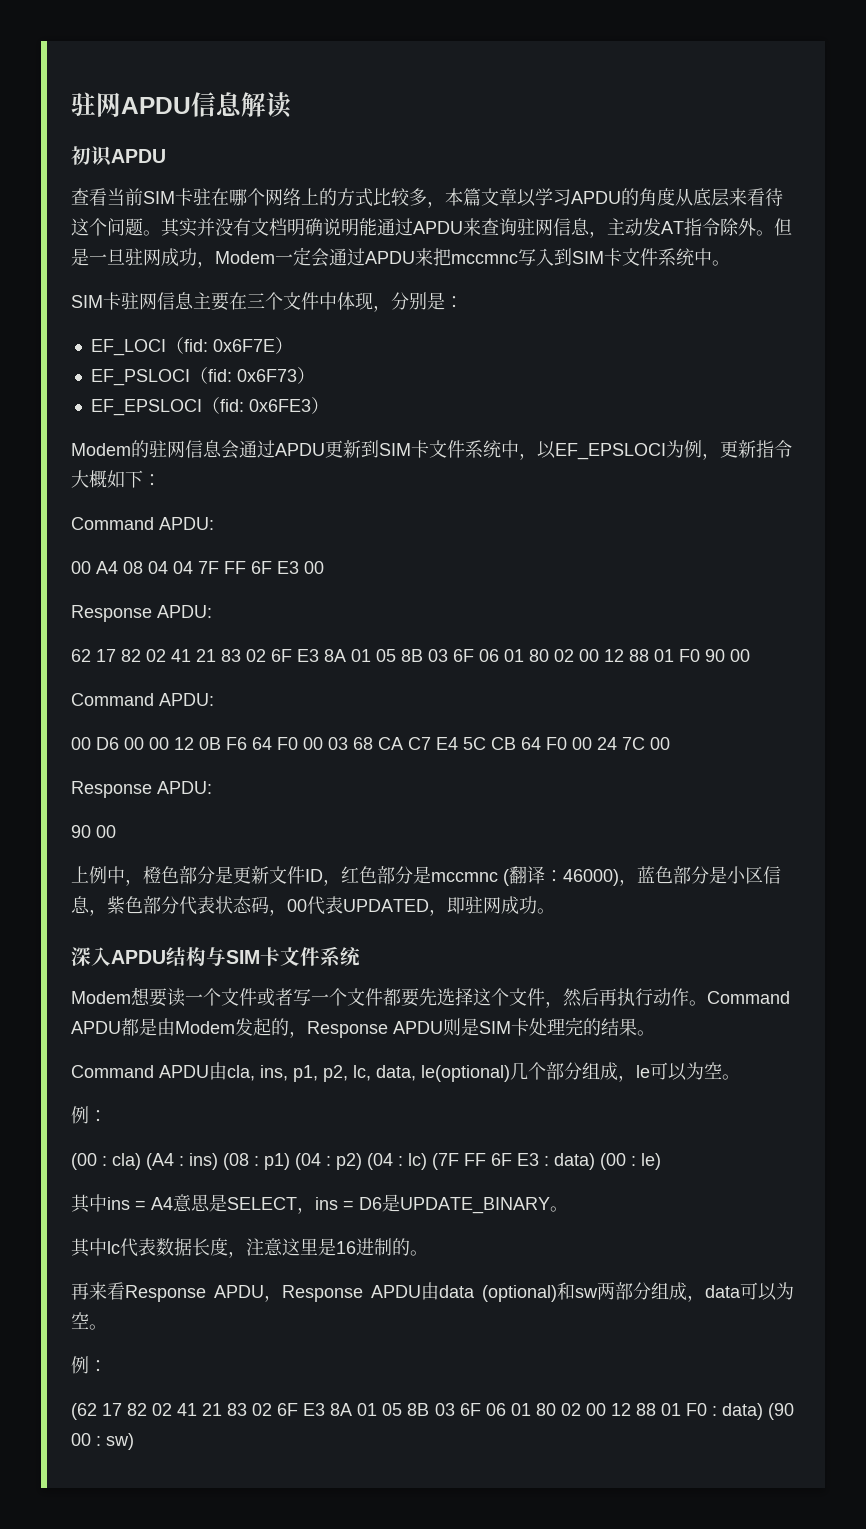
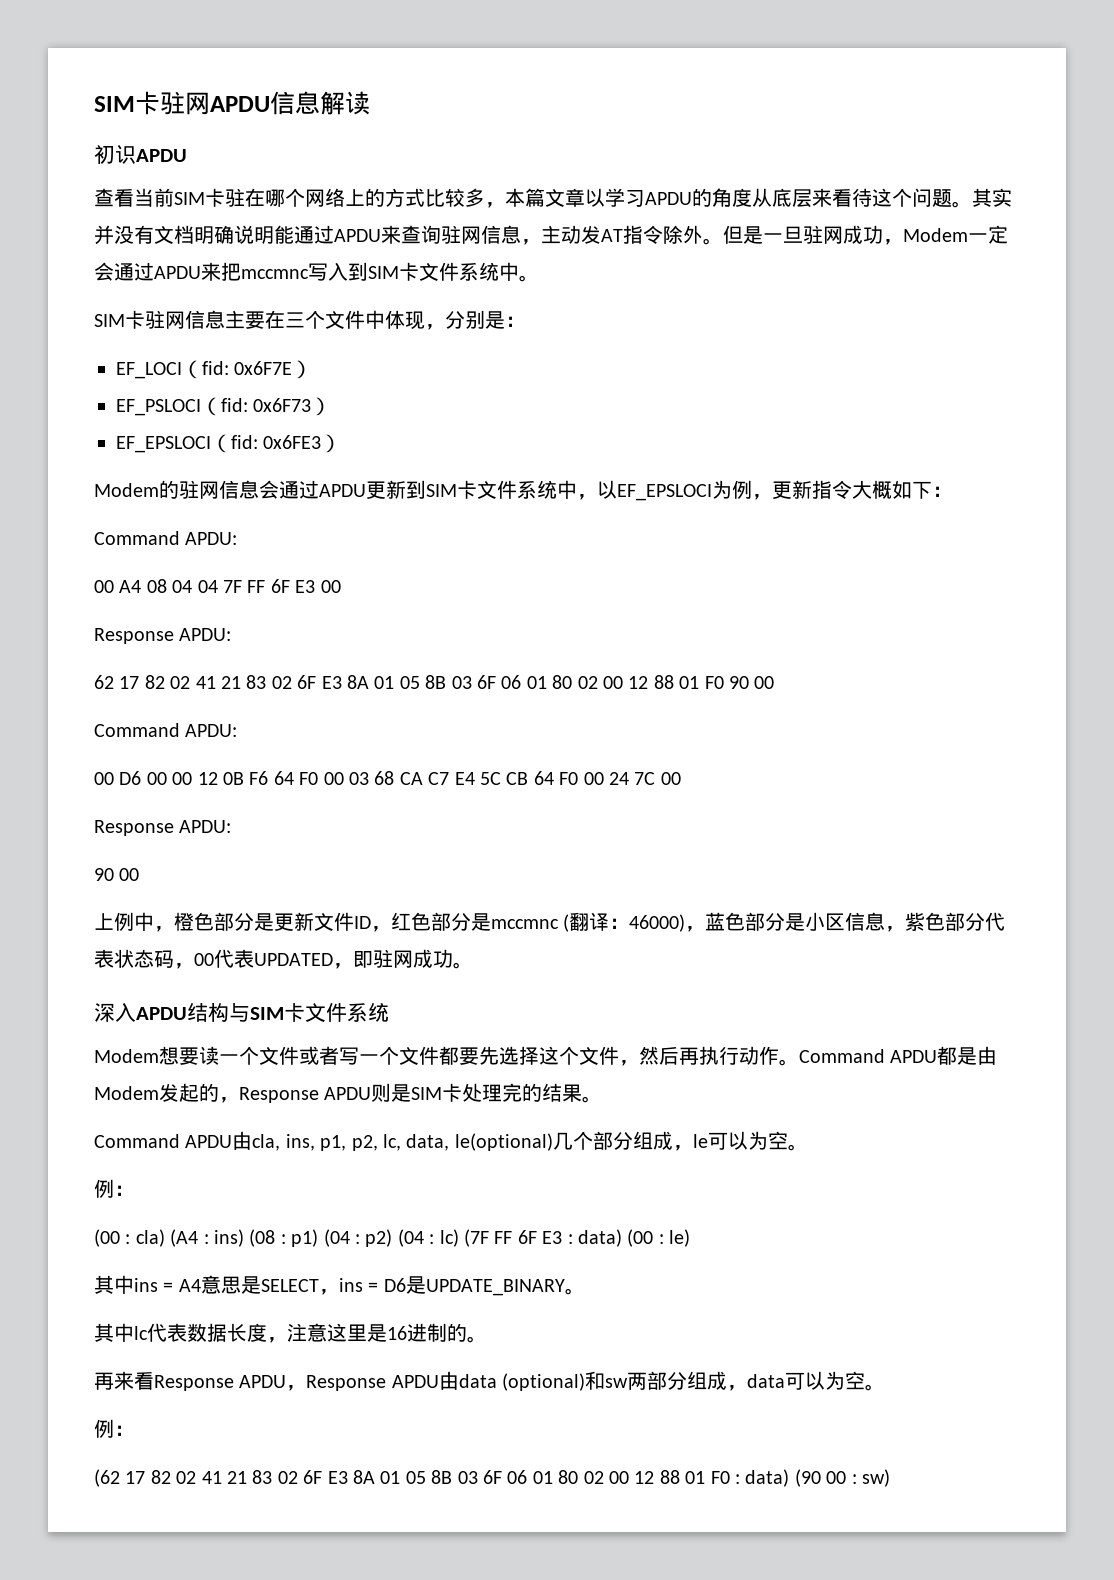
(71, 104) none -> [94,91,160,115] SIM卡

